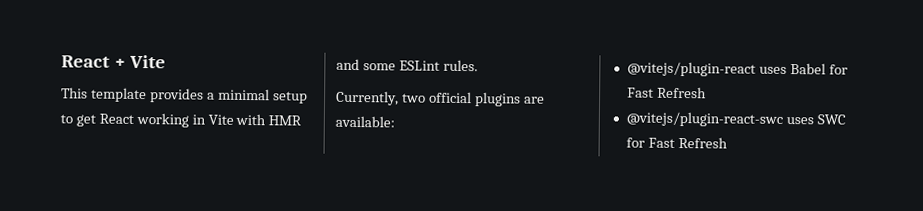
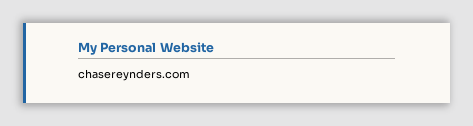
[61,54,166,69] [61,87,308,104] [60,112,303,128] [336,58,478,72] [336,90,545,107] [335,115,395,128] [626,61,848,77] [626,86,707,99] [625,111,846,127] [625,137,728,149] React + Vite // This template provides a minimal setup to get React working in Vite with HMR and some ESLint rules. // Currently, two official plugins are available: // @vitejs/plugin-react uses Babel for Fast Refresh // @vitejs/plugin-react-swc uses SWC for Fast Refresh -> [78,42,214,55] [78,69,190,81] My Personal Website // chasereynders.com

